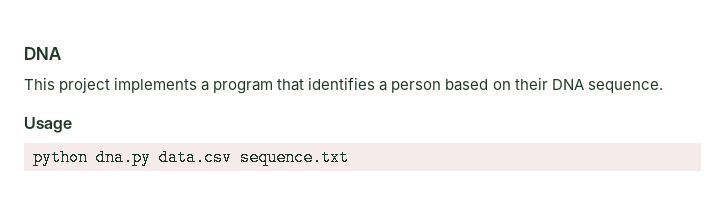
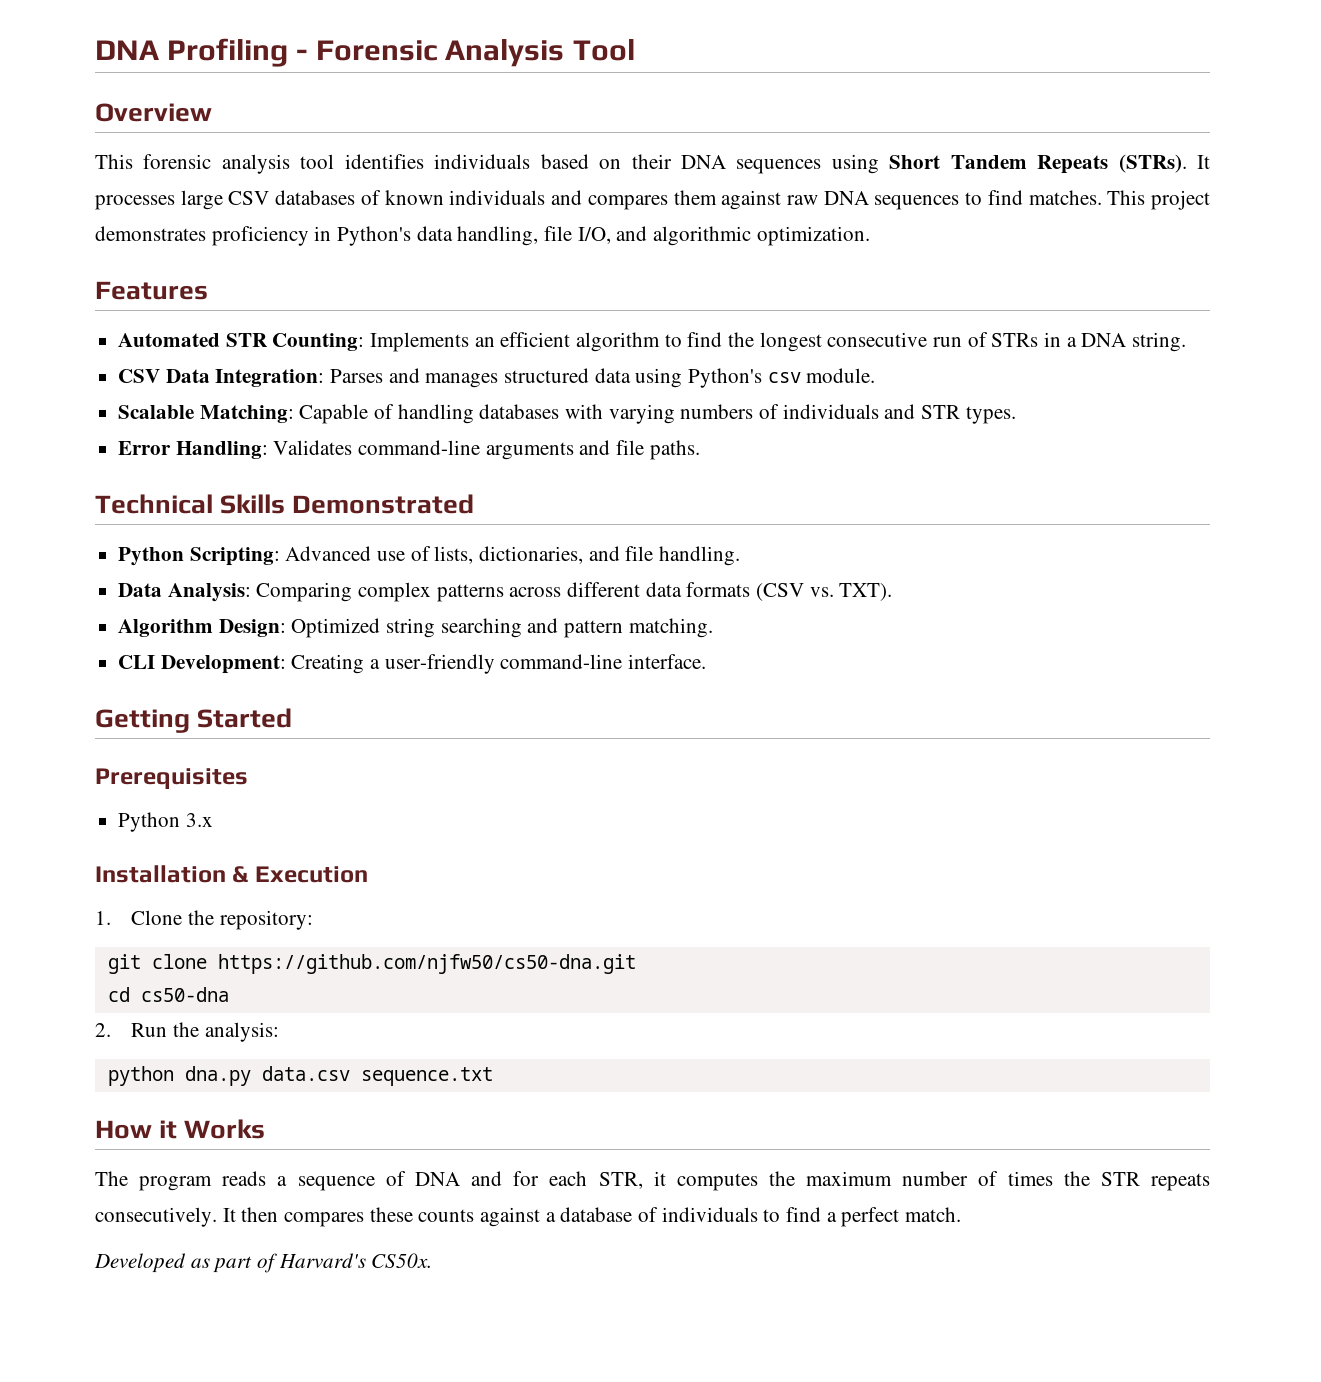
[24,47,62,60] [24,77,663,94] [24,117,72,133] [33,149,349,166] DNA // This project implements a program that identifies a person based on their DNA sequence. // Usage // python dna.py data.csv sequence.txt -> [95,38,635,67] [95,103,212,122] [95,154,1210,174] [95,190,1210,210] [95,226,870,246] [95,281,208,300] [118,332,1187,352] [118,368,876,388] [118,404,1016,424] [118,440,700,460] [95,494,475,514] [118,546,741,566] [118,582,893,602] [118,618,713,638] [118,654,707,674] [95,708,293,733] [95,768,248,789] [118,812,213,832] [95,865,368,883] [95,910,313,930] [107,954,636,974] [107,987,229,1002] [95,1022,279,1042] [107,1066,493,1086] [95,1119,266,1139] [95,1171,1210,1191] [95,1207,962,1227] [94,1253,433,1273] DNA Profiling - Forensic Analysis Tool // Overview // This forensic analysis tool identifies individuals based on their DNA sequences using Short Tandem Repeats (STRs). It processes large CSV databases of known individuals and compares them against raw DNA sequences to find matches. This project demonstrates proficiency in Python's data handling, file I/O, and algorithmic optimization. // Features // Automated STR Counting: Implements an efficient algorithm to find the longest consecutive run of STRs in a DNA string. // CSV Data Integration: Parses and manages structured data using Python's csv module. // Scalable Matching: Capable of handling databases with varying numbers of individuals and STR types. // Error Handling: Validates command-line arguments and file paths. // Technical Skills Demonstrated // Python Scripting: Advanced use of lists, dictionaries, and file handling. // Data Analysis: Comparing complex patterns across different data formats (CSV vs. TXT). // Algorithm Design: Optimized string searching and pattern matching. // CLI Development: Creating a user-friendly command-line interface. // Getting Started // Prerequisites // Python 3.x // Installation & Execution // 1. Clone the repository: // git clone https://github.com/njfw50/cs50-dna.git // cd cs50-dna // 2. Run the analysis: // python dna.py data.csv sequence.txt // How it Works // The program reads a sequence of DNA and for each STR, it computes the maximum number of times the STR repeats consecutively. It then compares these counts against a database of individuals to find a perfect match. // Developed as part of Harvard's CS50x.

